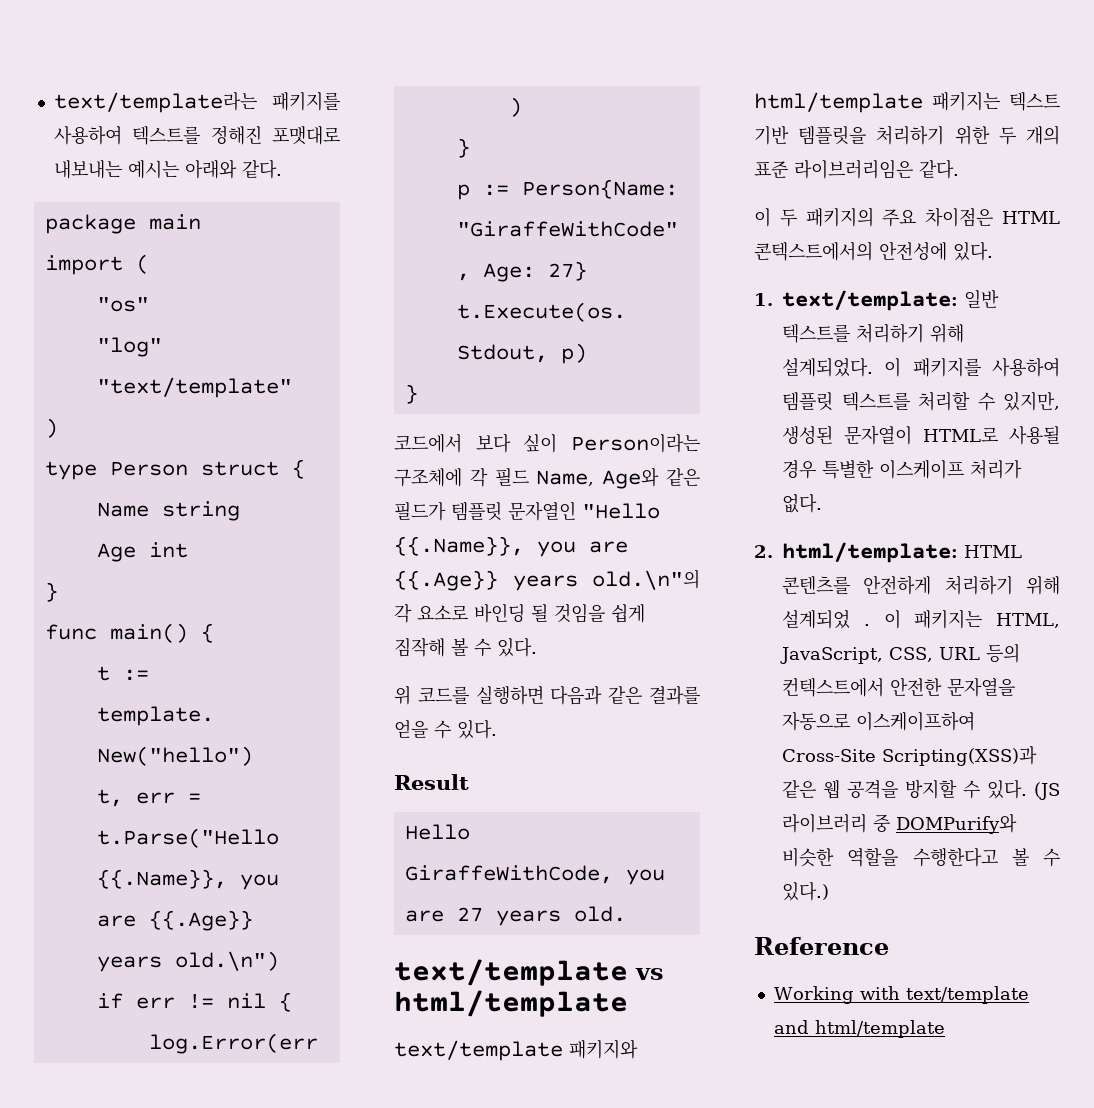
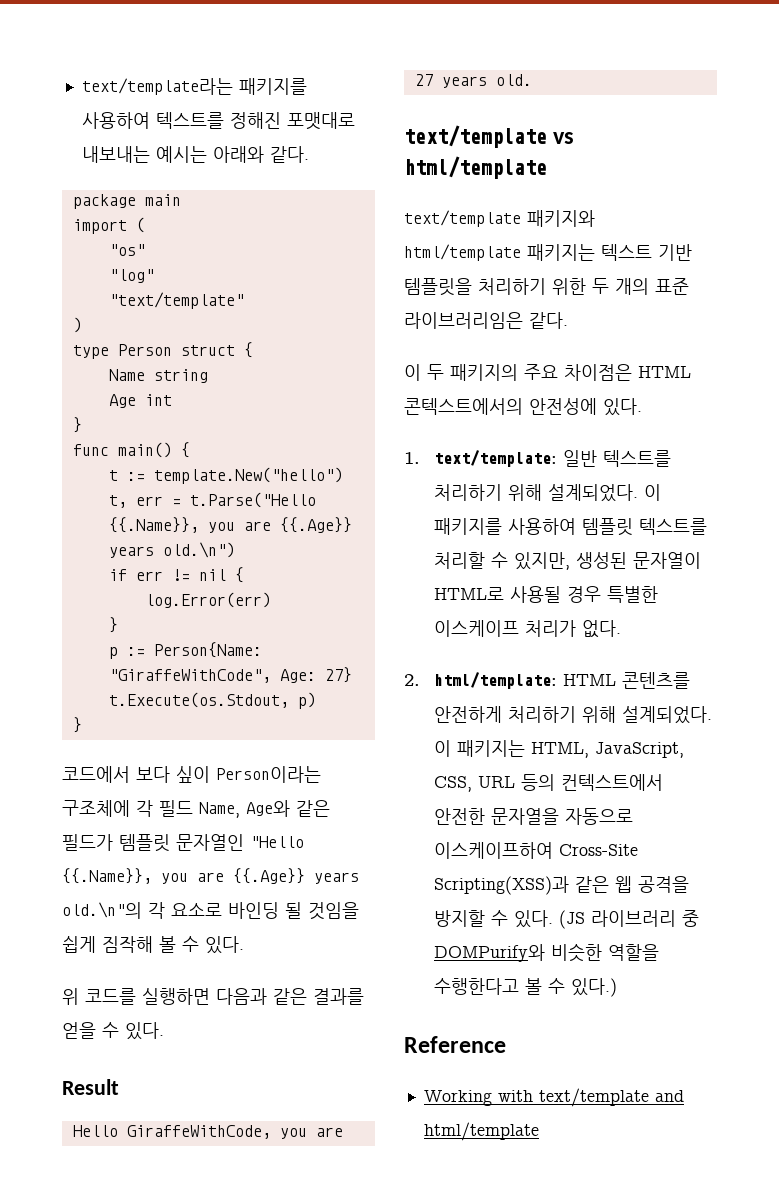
[782,610,870,629] 설계되었 . -> [621,706,712,724] 설계되었다.

